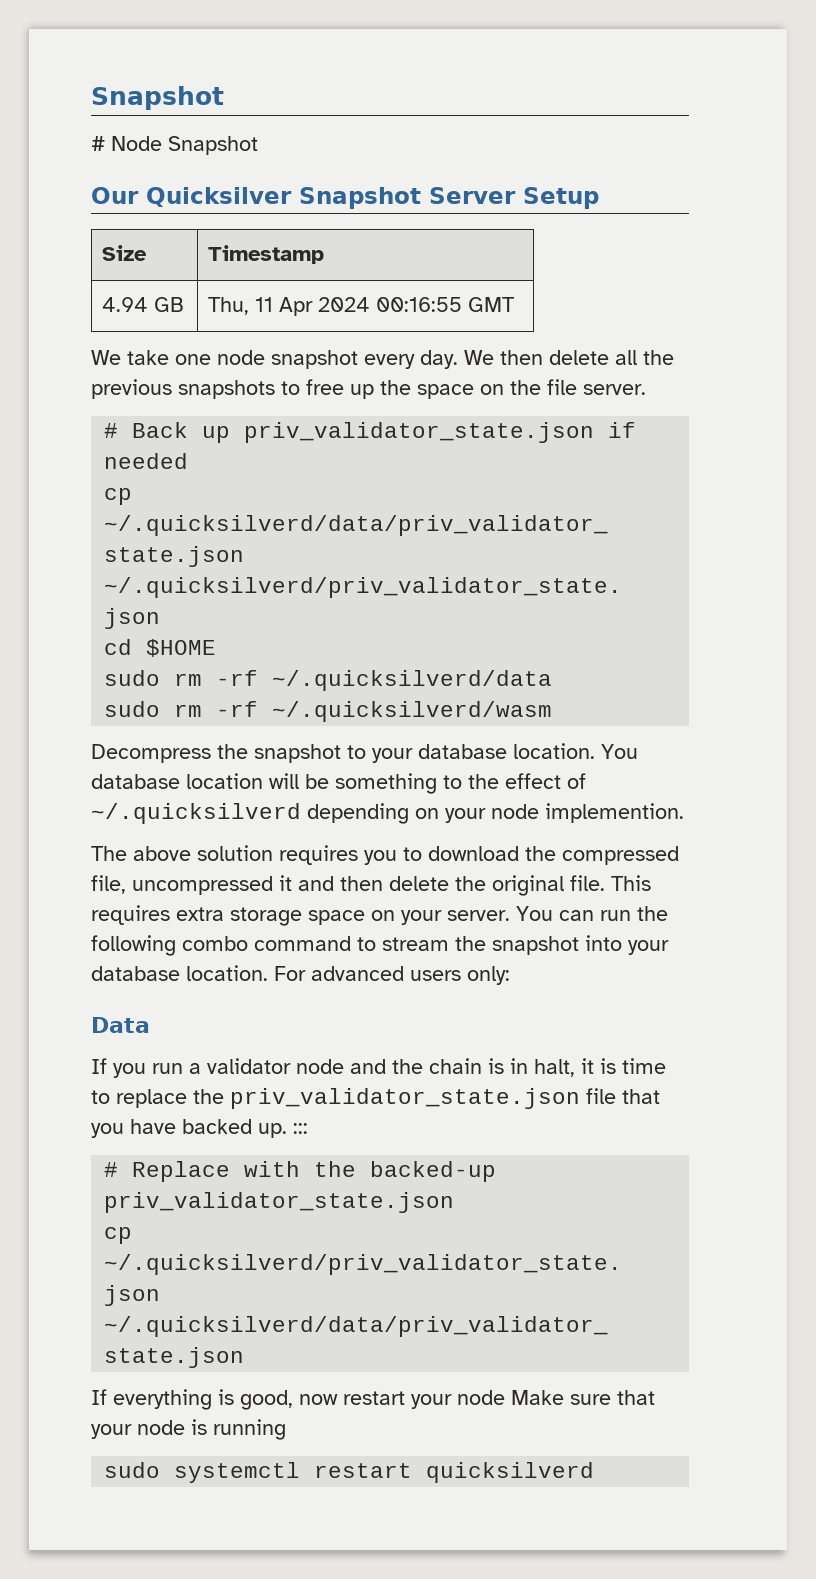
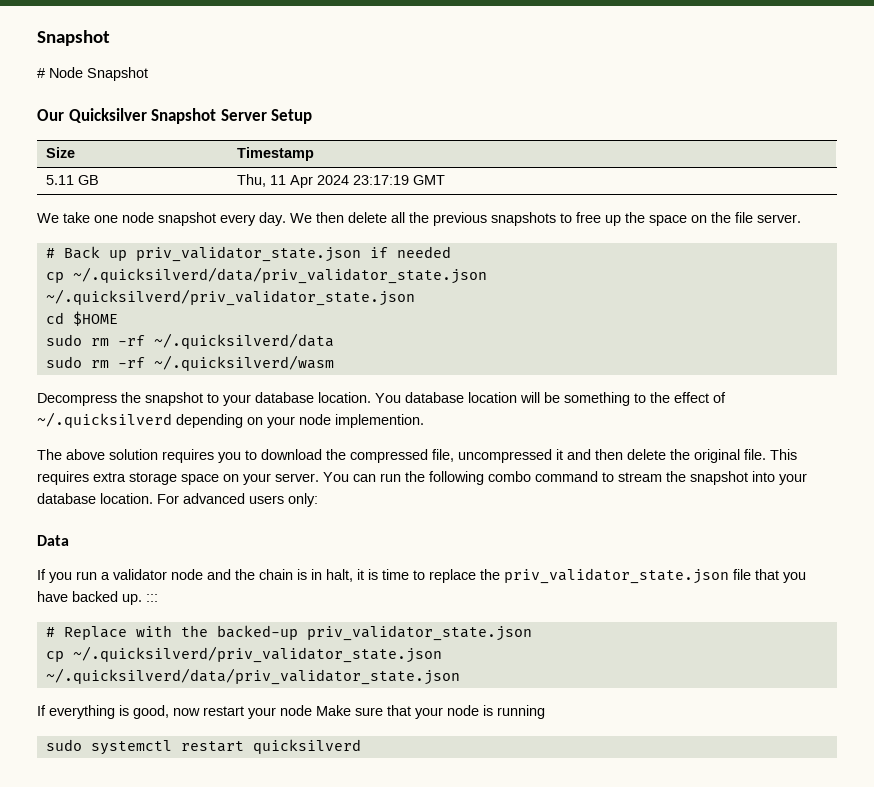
[101,297,148,312] 4.94 -> [45,175,74,185] 5.11
[375,297,462,312] 00:16:55 -> [352,175,409,185] 23:17:19

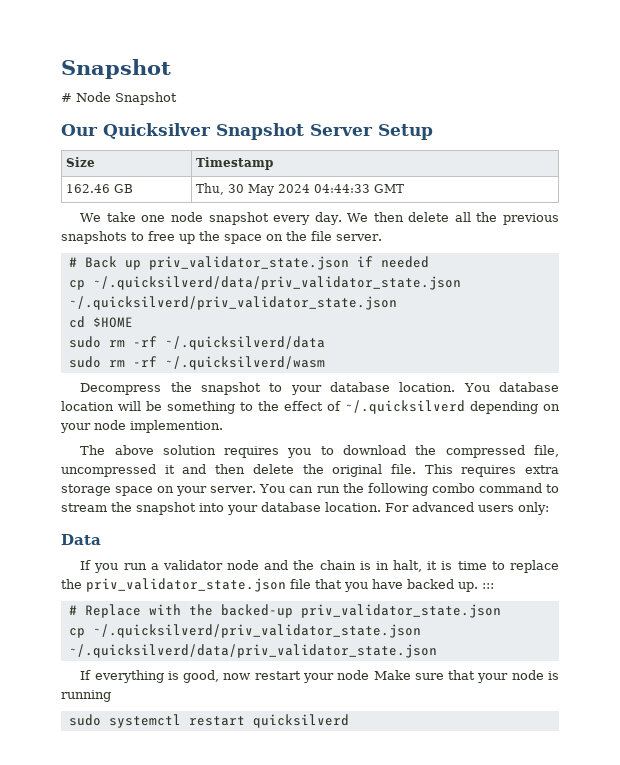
[45,175,74,185] 5.11 -> [66,184,111,193] 162.46
[269,175,409,188] 11 Apr 2024 23:17:19 -> [228,184,371,196] 30 May 2024 04:44:33

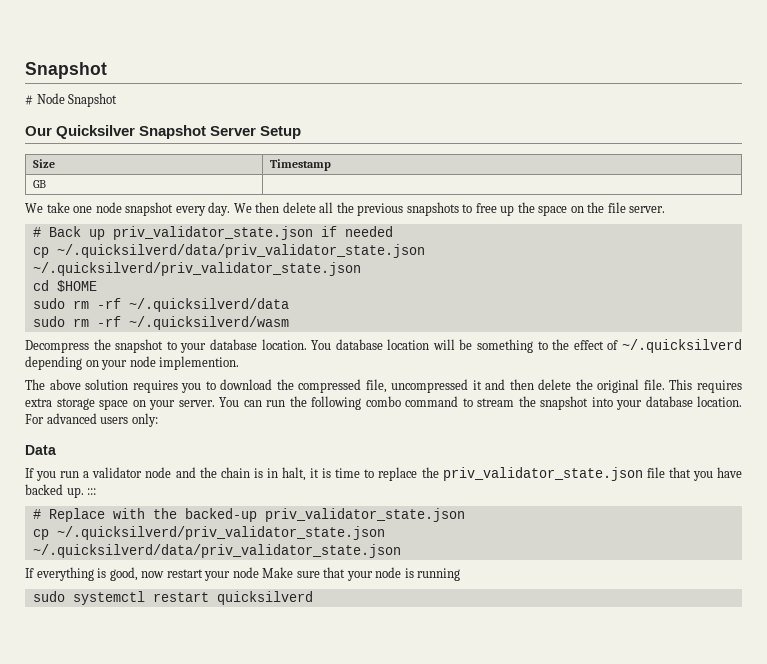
[66,184,111,193] 162.46 -> (331, 165) none
[196,183,405,196] Thu, 30 May 2024 04:44:33 GMT -> (46, 184) none

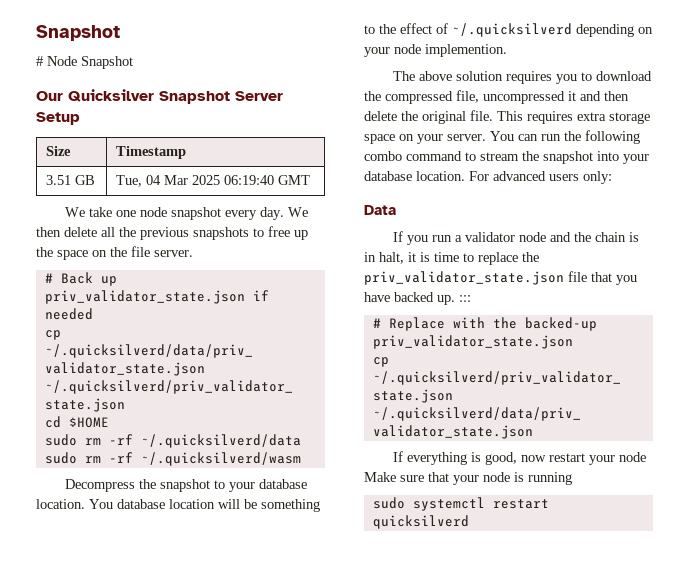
(331, 165) none -> [45,175,71,185] 3.51
(46, 184) none -> [115,175,310,187] Tue, 04 Mar 2025 06:19:40 GMT

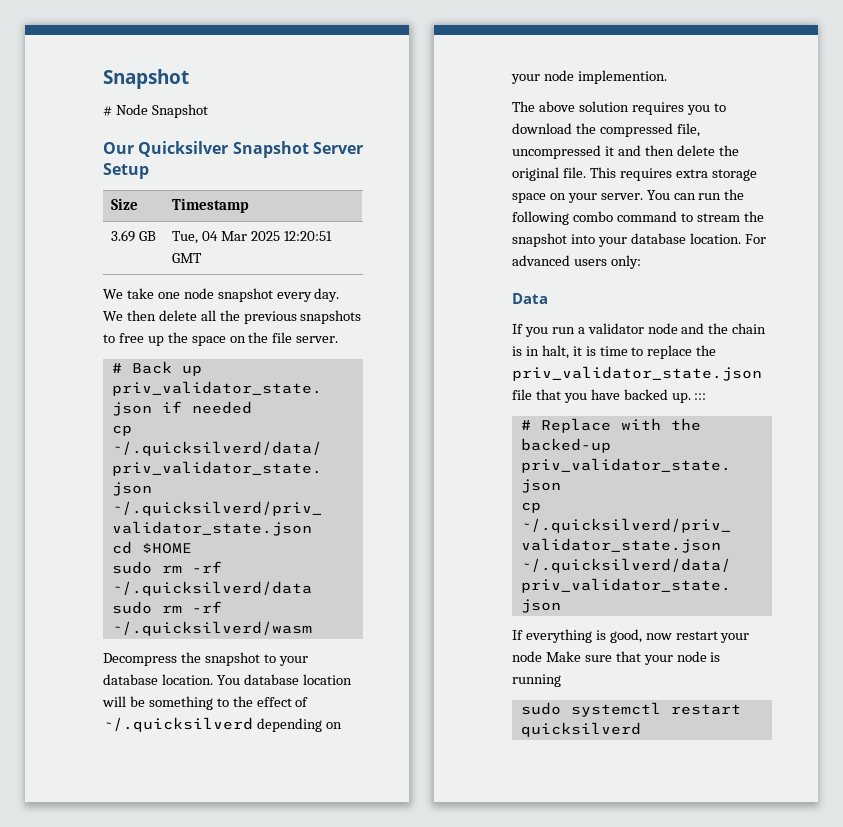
[45,175,71,185] 3.51 -> [111,230,136,242] 3.69
[223,175,274,185] 06:19:40 -> [284,231,333,241] 12:20:51

